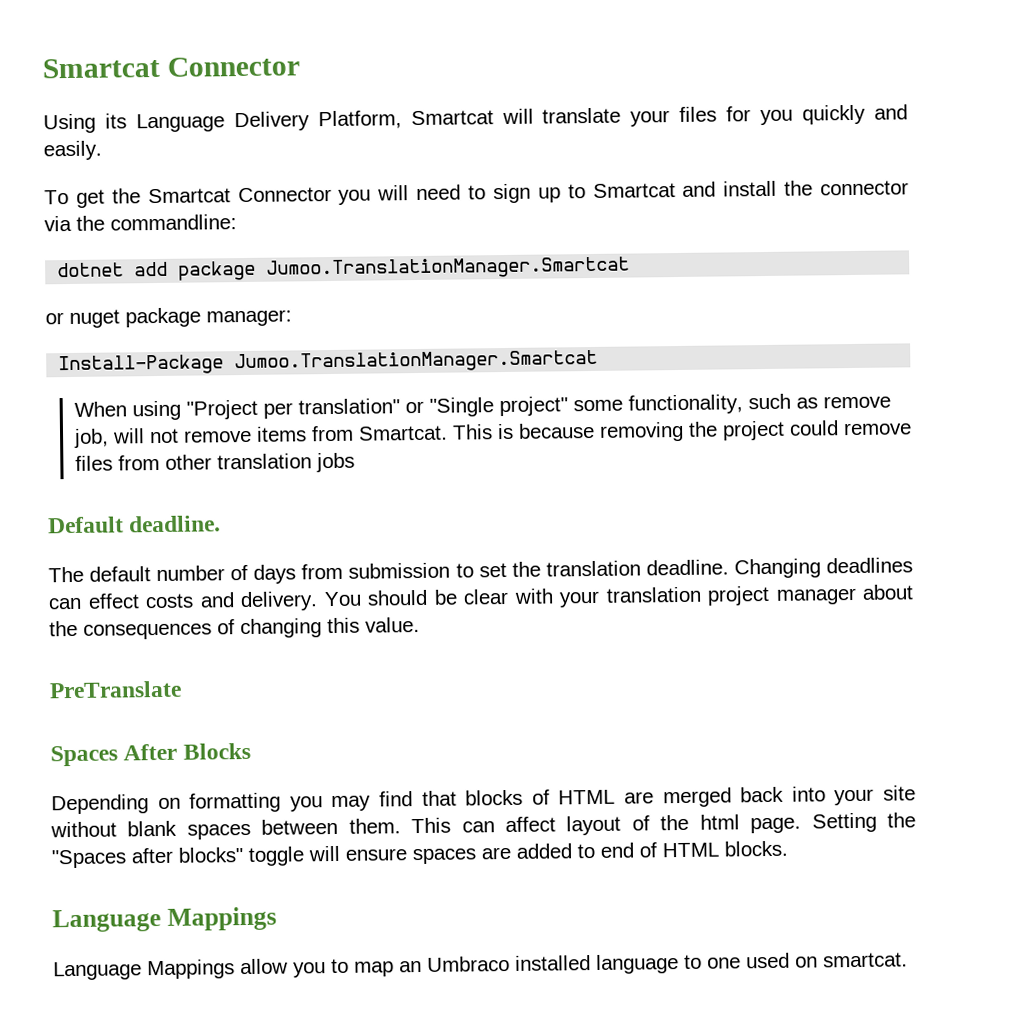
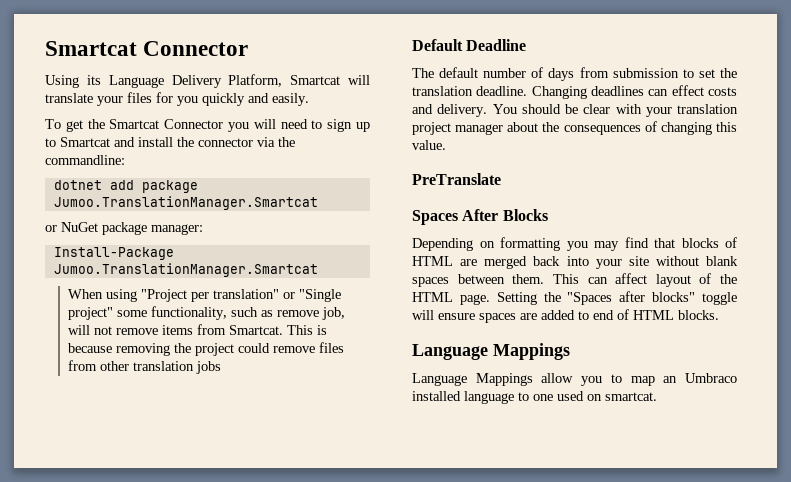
[69,309,120,329] nuget -> [61,222,98,232] NuGet
[128,515,222,533] deadline. -> [466,39,527,51] Deadline
[699,814,740,830] html -> [412,292,453,302] HTML

